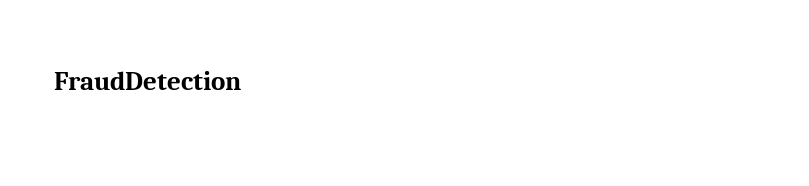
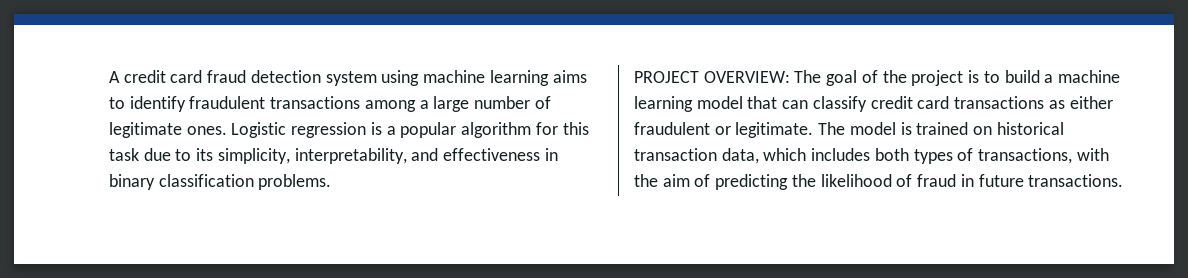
[54,71,241,90] FraudDetection -> [109,70,587,86] [109,96,551,112] [109,122,589,138] [109,148,558,164] [109,174,332,190] [634,70,1120,86] [634,96,1113,112] [634,122,1064,138] [634,148,1109,164] [634,174,1124,190] A credit card fraud detection system using machine learning aims to identify fraudulent transactions among a large number of legitimate ones. Logistic regression is a popular algorithm for this task due to its simplicity, interpretability, and effectiveness in binary classification problems. // PROJECT OVERVIEW: The goal of the project is to build a machine learning model that can classify credit card transactions as either fraudulent or legitimate. The model is trained on historical transaction data, which includes both types of transactions, with the aim of predicting the likelihood of fraud in future transactions.

